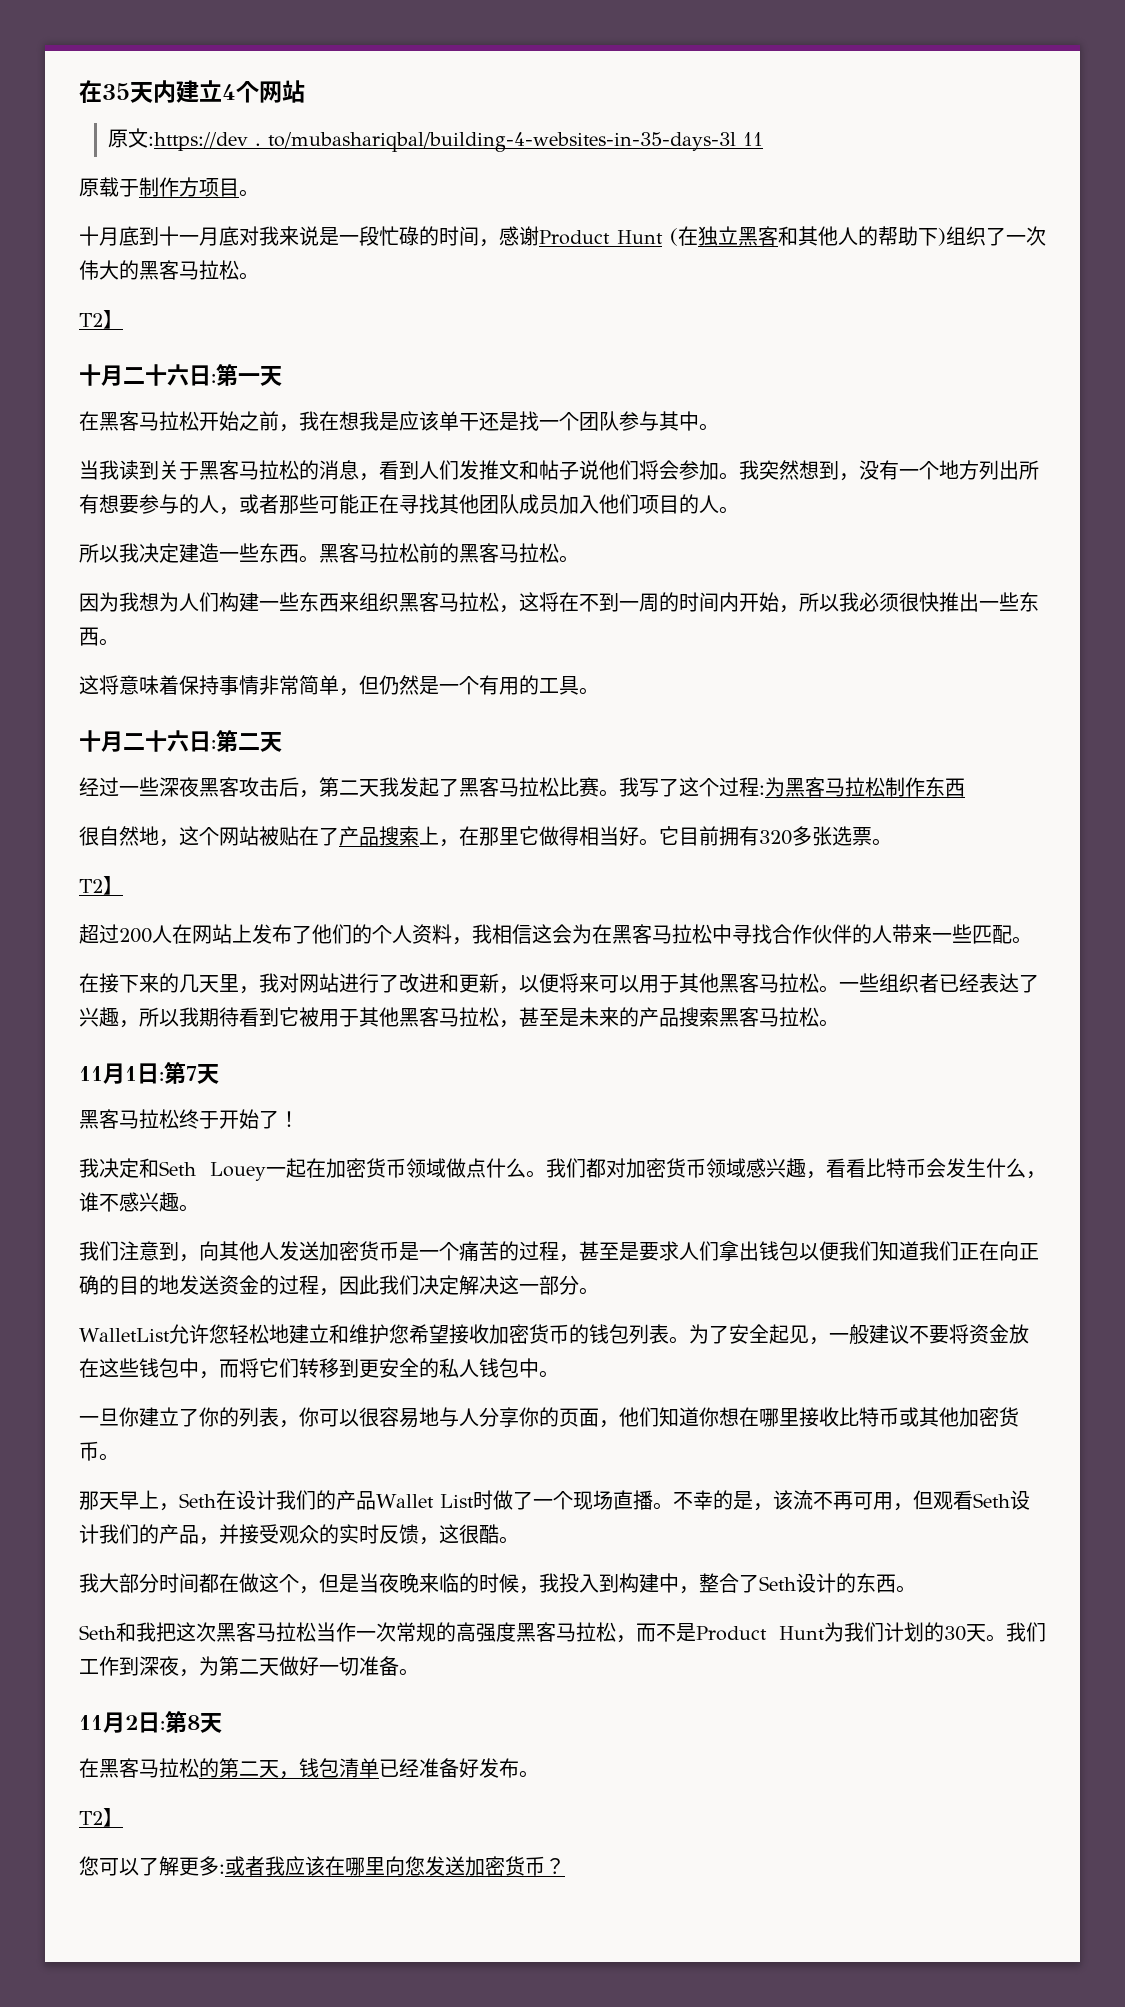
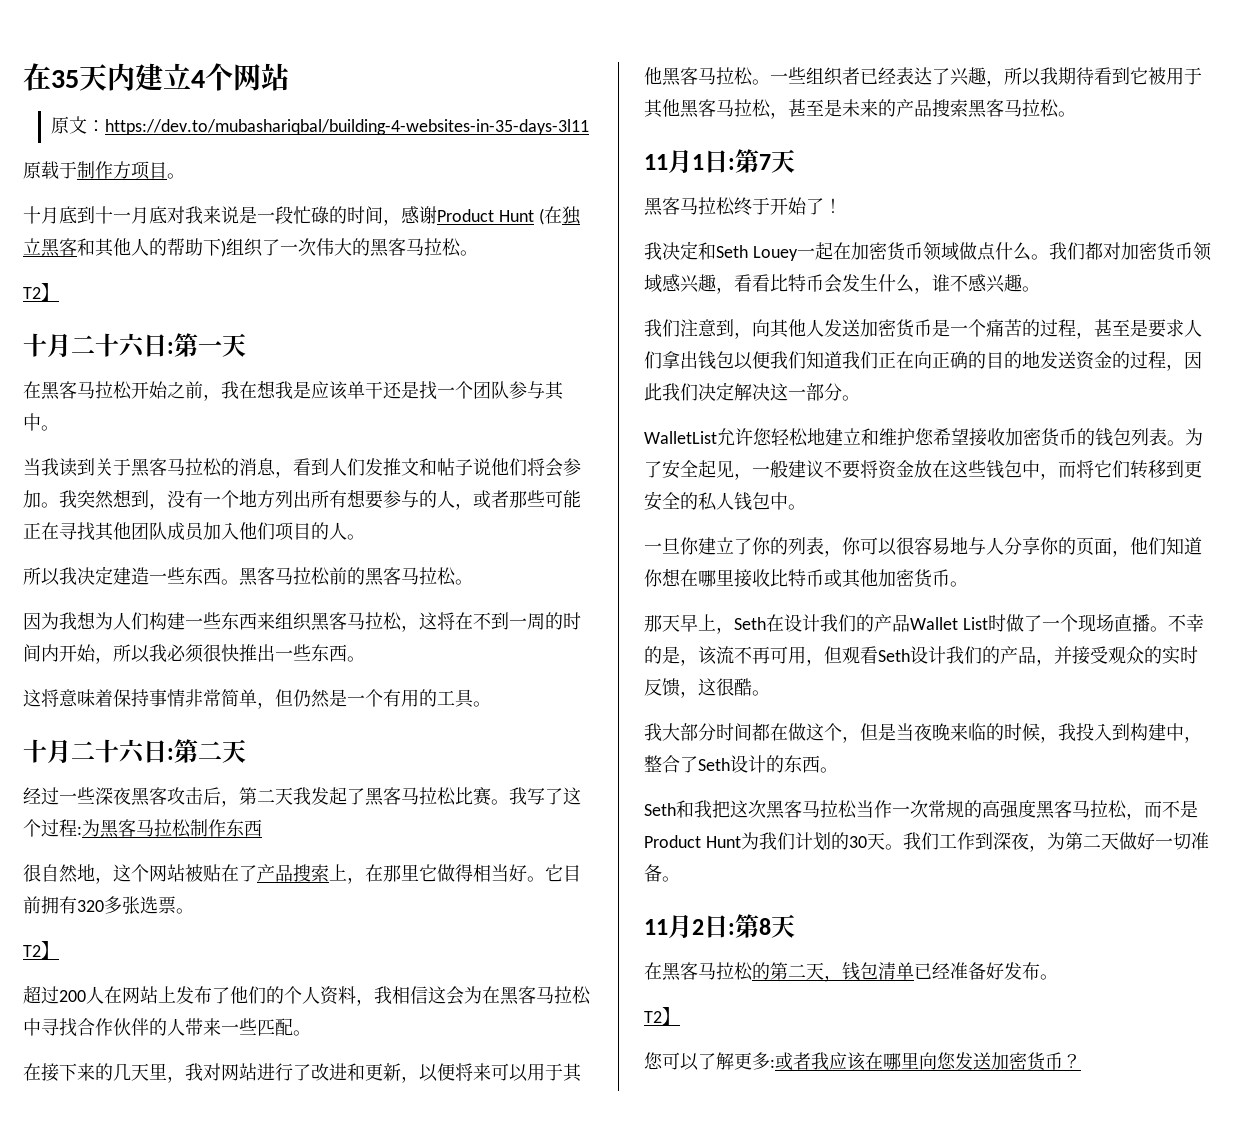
[148,132,764,152] :https://dev . to/mubashariqbal/building-4-websites-in-35-days-3l 11 -> [86,119,589,135] ：https://dev.to/mubashariqbal/building-4-websites-in-35-days-3l11

